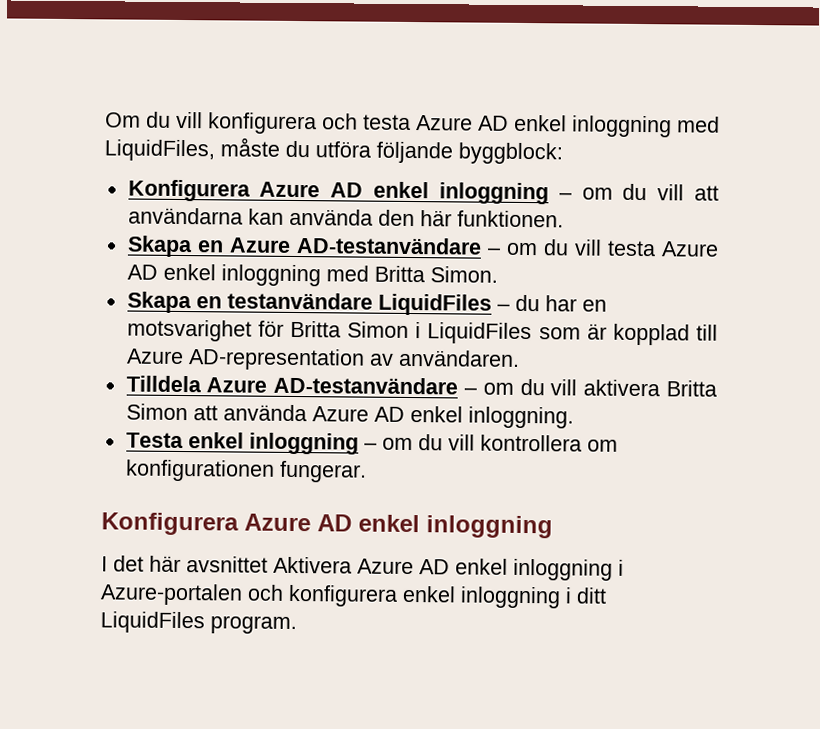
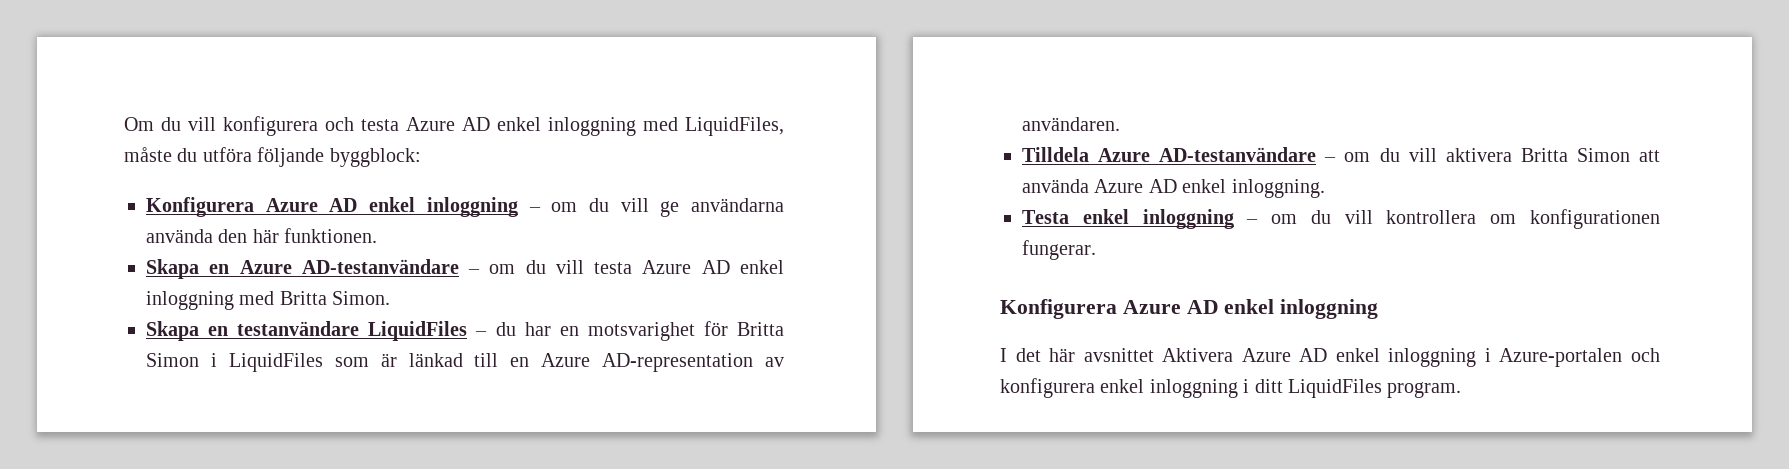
[694,185,720,201] [127,207,284,225] att användarna kan -> [660,198,784,217] ge användarna
[612,323,718,346] kopplad till -> [408,353,530,367] länkad till en

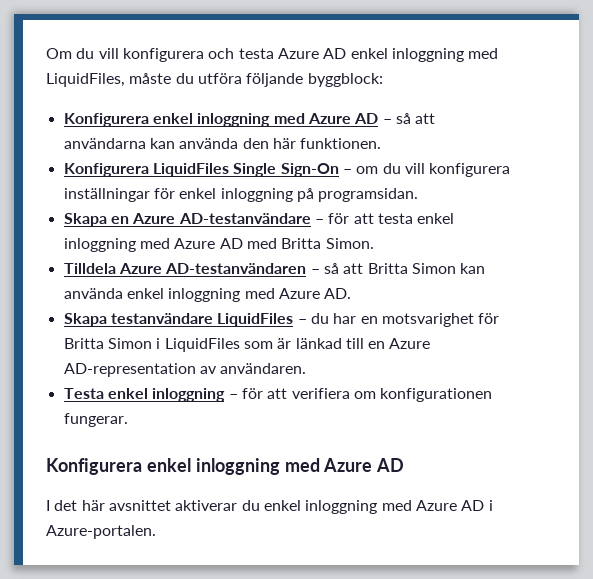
[265,197,784,217] [146,228,378,243] Azure AD enkel inloggning – om du vill ge användarna använda den här funktionen. -> [152,113,436,127] [63,138,382,149] [63,163,511,177] [63,188,419,202] enkel inloggning med Azure AD – så att användarna kan använda den här funktionen. // Konfigurera LiquidFiles Single Sign-On – om du vill konfigurera inställningar för enkel inloggning på programsidan.
[489,260,784,274] [146,291,391,310] [146,321,229,341] om du vill testa Azure AD enkel inloggning med Britta Simon. // Skapa en -> [328,213,455,224] [63,238,374,252] [63,263,486,274] [63,288,352,302] [63,313,107,327] för att testa enkel inloggning med Azure AD med Britta Simon. // Tilldela Azure AD-testanvändaren – så att Britta Simon kan använda enkel inloggning med Azure AD. // Skapa
[1022,147,1660,162] [1022,179,1325,198] // Tilldela Azure AD-testanvändare – om du vill aktivera Britta Simon att använda Azure AD enkel inloggning. -> (307, 368) none
[1271,210,1477,224] om du vill kontrollera -> [241,388,350,399] för att verifiera
[1122,299,1379,319] Azure AD enkel inloggning -> [146,458,405,475] enkel inloggning med Azure AD
[1162,348,1660,367] [1000,378,1462,398] Aktivera Azure AD enkel inloggning i Azure-portalen och konfigurera enkel inloggning i ditt LiquidFiles program. -> [175,500,493,514] [46,525,156,539] aktiverar du enkel inloggning med Azure AD i Azure-portalen.

